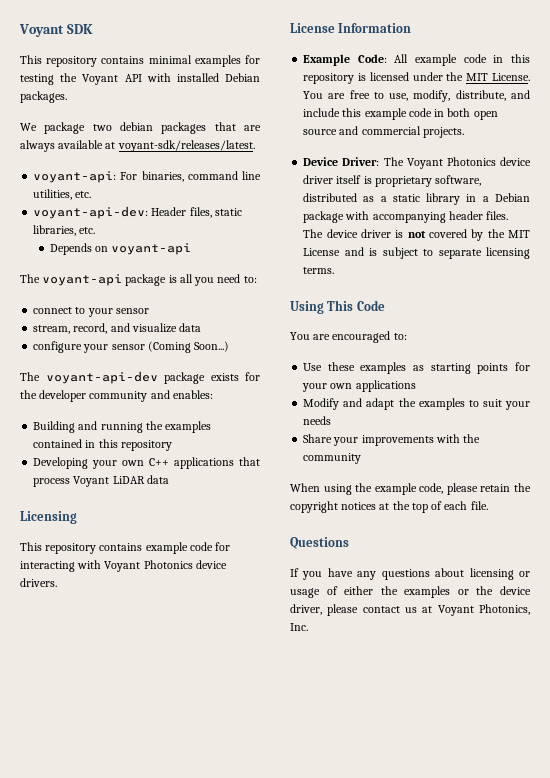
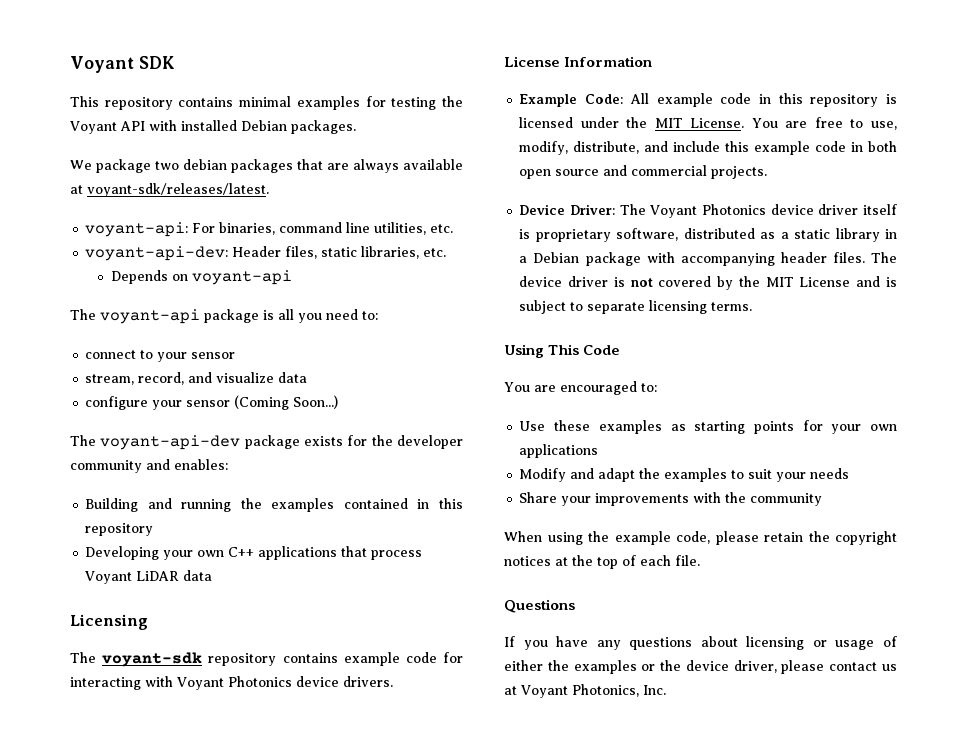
[20,542,42,551] This -> [70,652,203,667] The voyant-sdk

